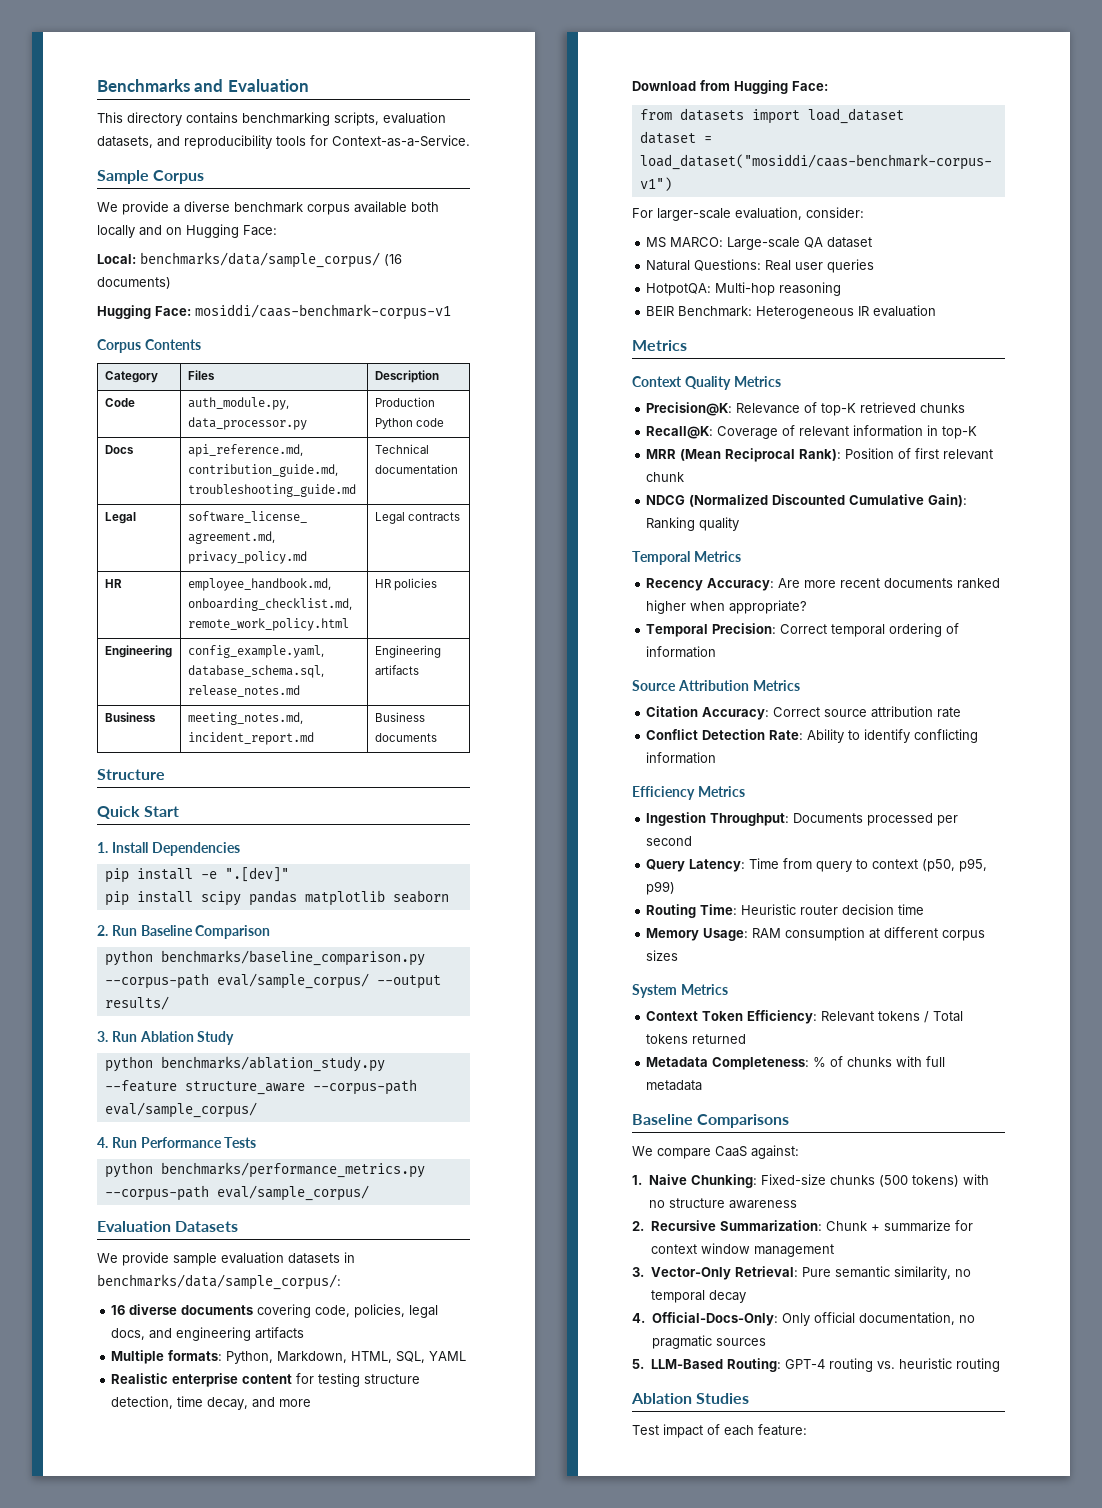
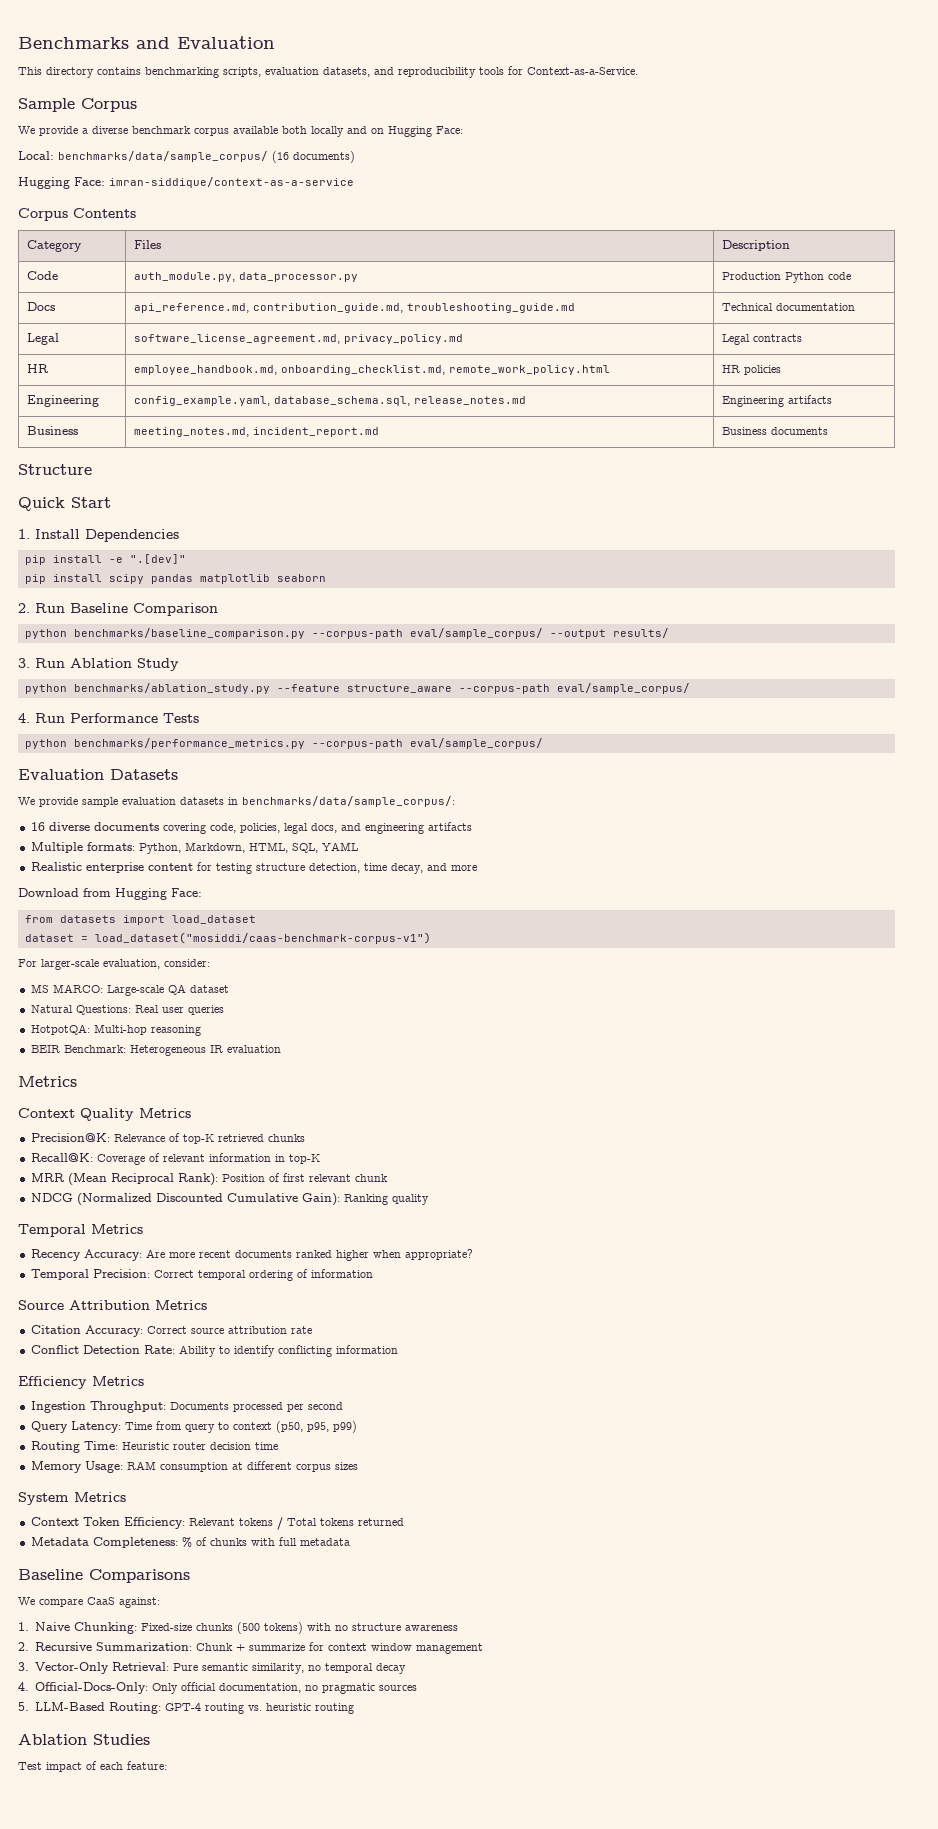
[195,304,451,320] mosiddi/caas-benchmark-corpus-v1 -> [109,177,354,188] imran-siddique/context-as-a-service

